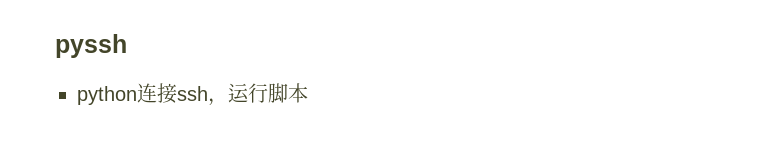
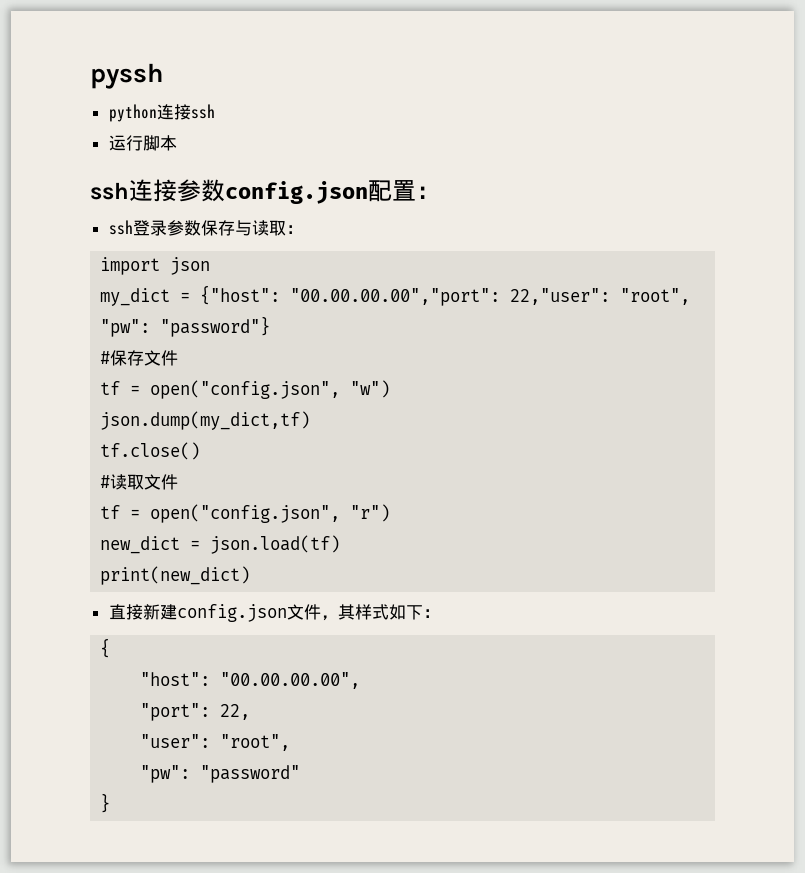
[208,98,228,106] ， -> (215, 111) //
(308, 93) none -> [90,179,440,204] [108,220,303,236] [100,257,211,275] [100,285,691,306] [100,316,271,337] [100,350,179,366] [100,380,391,399] [100,411,311,430] [100,442,201,460] [100,474,179,490] [100,504,391,523] [100,535,341,554] [100,566,251,585] [108,604,440,622] [100,638,111,658] [140,672,361,689] [140,703,251,721] [140,734,291,751] [140,765,301,783] [100,793,111,813] // ssh连接参数config.json配置： // ssh登录参数保存与读取： // import json // my_dict = {"host": "00.00.00.00","port": 22,"user": "root", "pw": "password"} // #保存文件 // tf = open("config.json", "w") // json.dump(my_dict,tf) // tf.close() // #读取文件 // tf = open("config.json", "r") // new_dict = json.load(tf) // print(new_dict) // 直接新建config.json文件，其样式如下： // { // "host": "00.00.00.00", // "port": 22, // "user": "root", // "pw": "password" // }

